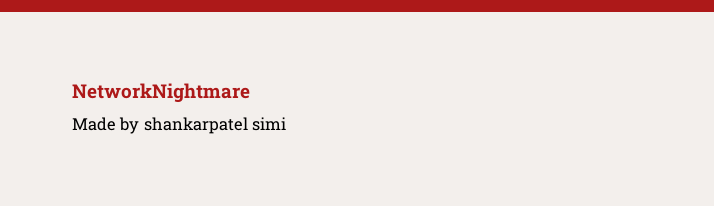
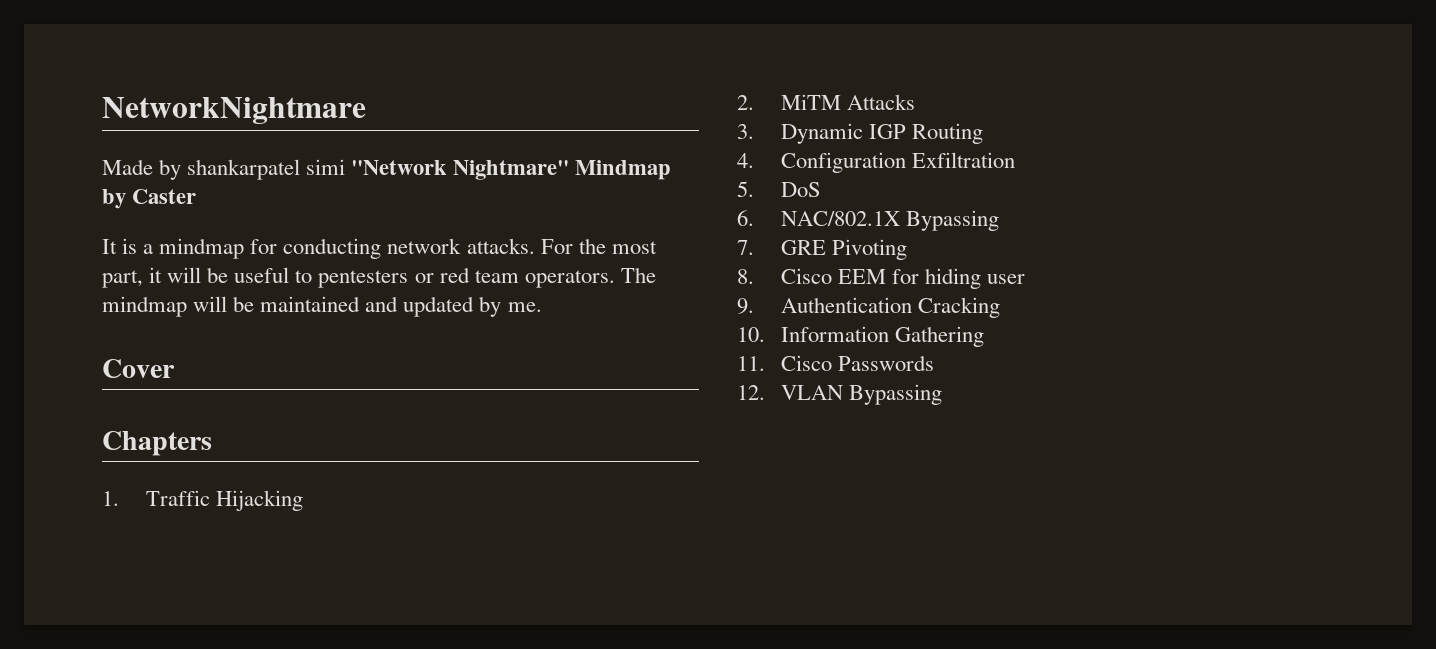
(287, 124) none -> [351,160,672,180] [102,189,197,209] [102,238,657,259] [102,267,656,288] [102,296,542,317] [102,359,175,378] [102,431,212,456] [102,490,303,511] [737,94,915,110] [737,123,983,144] [737,152,1015,173] [737,181,821,197] [737,210,999,231] [737,239,907,260] [737,268,1025,289] [737,297,1000,318] [737,326,984,347] [737,355,934,371] [737,384,942,405] "Network Nightmare" Mindmap by Caster // It is a mindmap for conducting network attacks. For the most part, it will be useful to pentesters or red team operators. The mindmap will be maintained and updated by me. // Cover // Chapters // 1. Traffic Hijacking // 2. MiTM Attacks // 3. Dynamic IGP Routing // 4. Configuration Exfiltration // 5. DoS // 6. NAC/802.1X Bypassing // 7. GRE Pivoting // 8. Cisco EEM for hiding user // 9. Authentication Cracking // 10. Information Gathering // 11. Cisco Passwords // 12. VLAN Bypassing

